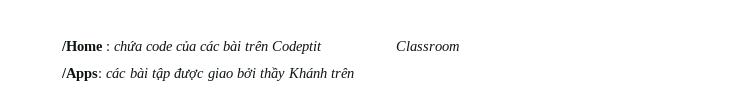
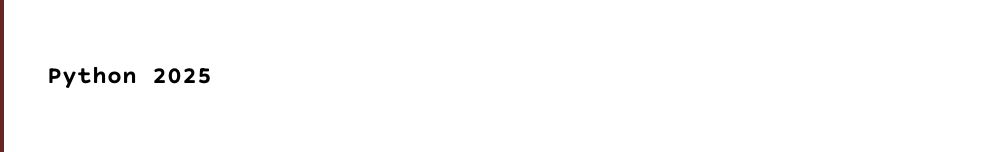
[61,41,322,54] [61,67,354,81] [396,41,459,51] /Home : chứa code của các bài trên Codeptit // /Apps: các bài tập được giao bởi thầy Khánh trên Classroom -> [47,66,212,89] Python 2025

